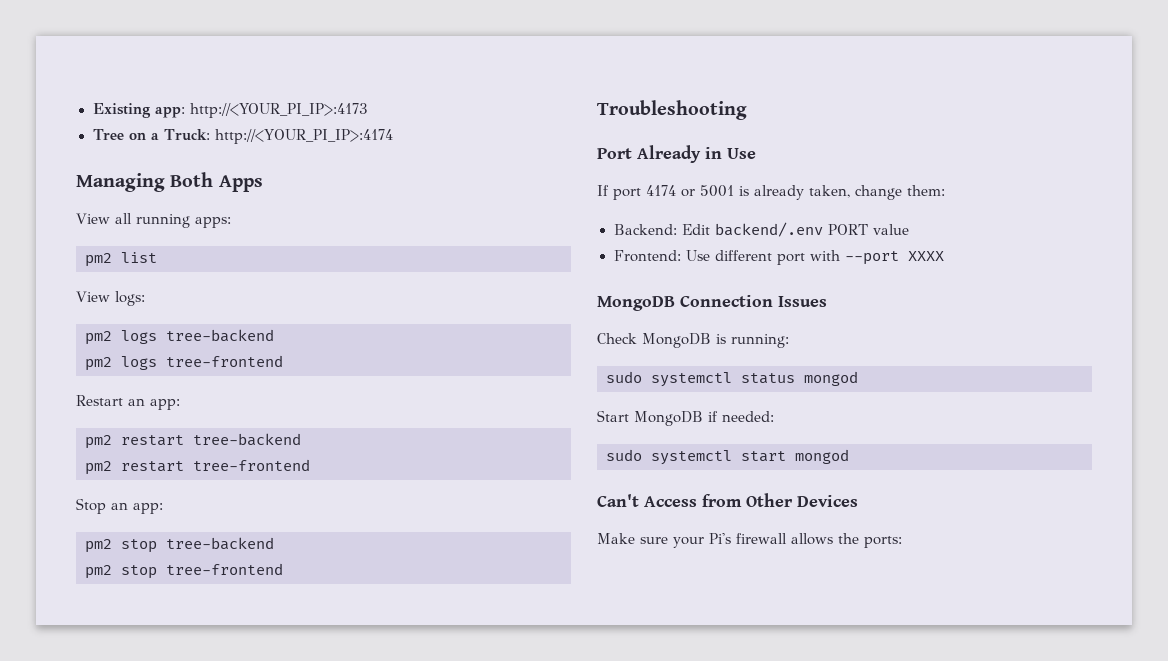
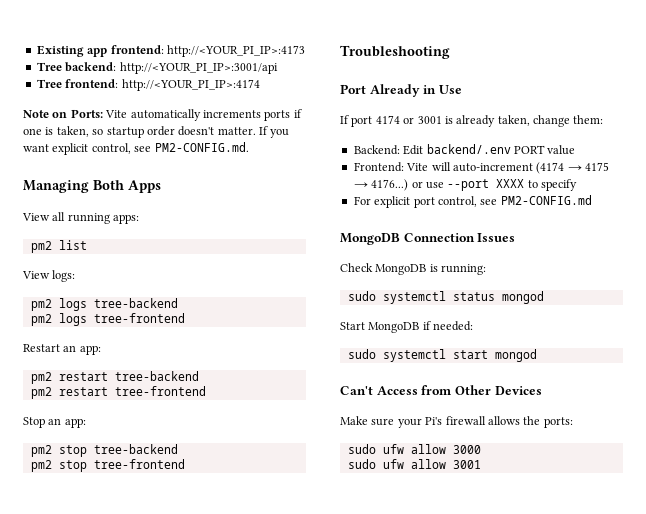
[154,107,185,118] app: -> [87,45,164,57] app frontend:
[129,129,394,144] on a Truck: http://<YOUR_PI_IP>:4174 -> [65,62,278,74] [36,79,260,91] [23,109,302,121] [23,126,290,138] [23,142,249,155] backend: http://<YOUR_PI_IP>:3001/api // Tree frontend: http://<YOUR_PI_IP>:4174 // Note on Ports: Vite automatically increments ports if one is taken, so startup order doesn't matter. If you want explicit control, see PM2-CONFIG.md.
[700,185,734,197] 5001 -> [417,116,442,124] 3001
[685,250,944,265] Use different port with --port XXXX -> [406,162,609,174] [353,179,577,191] [353,195,592,208] Vite will auto-increment (4174 → 4175 → 4176...) or use --port XXXX to specify // For explicit port control, see PM2-CONFIG.md
(902, 542) none -> [347,444,481,454] [347,459,481,469] // sudo ufw allow 3000 // sudo ufw allow 3001

